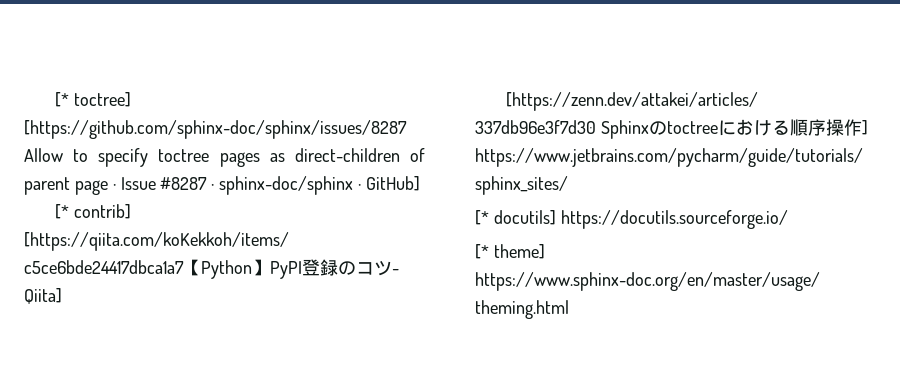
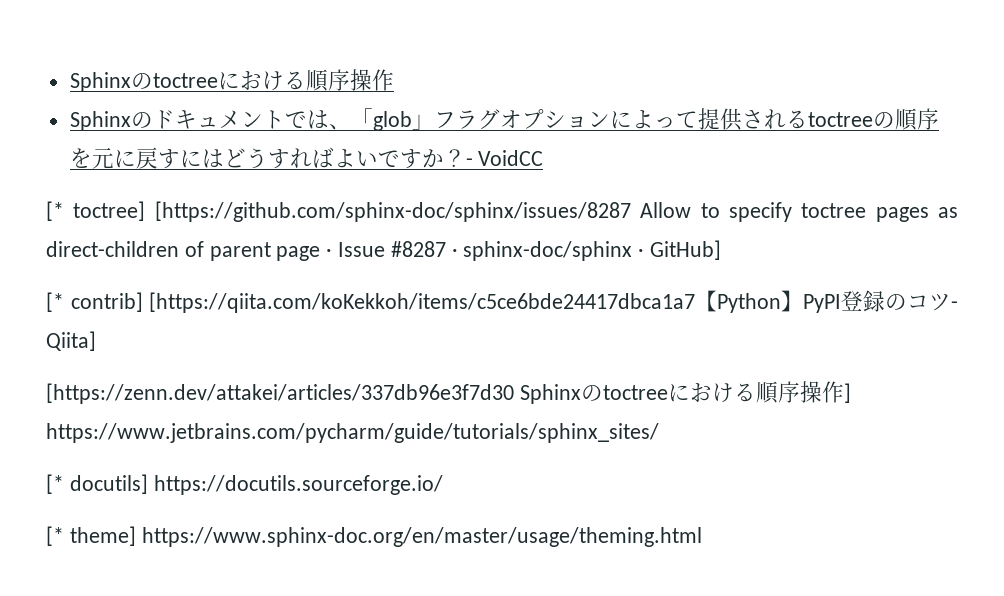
(54, 99) none -> [69,69,394,92] [69,108,939,131] [69,147,544,169] Sphinxのtoctreeにおける順序操作 // Sphinxのドキュメントでは、「glob」フラグオプションによって提供されるtoctreeの順序を元に戻すにはどうすればよいですか？- VoidCC //

